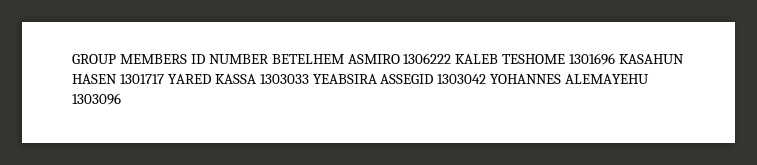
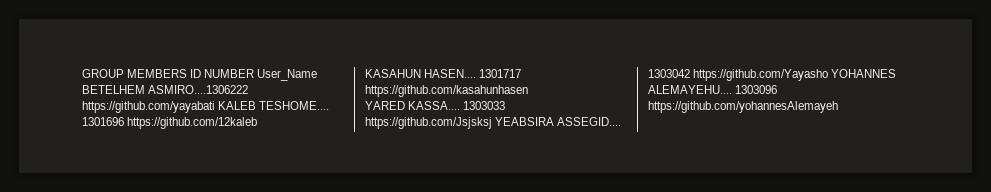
[271,53,685,65] [72,74,650,84] [72,93,121,105] BETELHEM ASMIRO 1306222 KALEB TESHOME 1301696 KASAHUN HASEN 1301717 YARED KASSA 1303033 YEABSIRA ASSEGID 1303042 YOHANNES ALEMAYEHU 1303096 -> [257,69,318,81] [82,85,249,94] [82,101,330,113] [82,117,258,129] [365,69,522,78] [365,85,528,97] [365,101,506,110] [365,117,622,129] [648,69,897,81] [648,85,778,94] [648,101,838,113] User_Name BETELHEM ASMIRO....1306222 https://github.com/yayabati KALEB TESHOME.... 1301696 https://github.com/12kaleb // KASAHUN HASEN.... 1301717 https://github.com/kasahunhasen // YARED KASSA.... 1303033 https://github.com/Jsjsksj YEABSIRA ASSEGID.... 1303042 https://github.com/Yayasho YOHANNES ALEMAYEHU.... 1303096 https://github.com/yohannesAlemayeh

